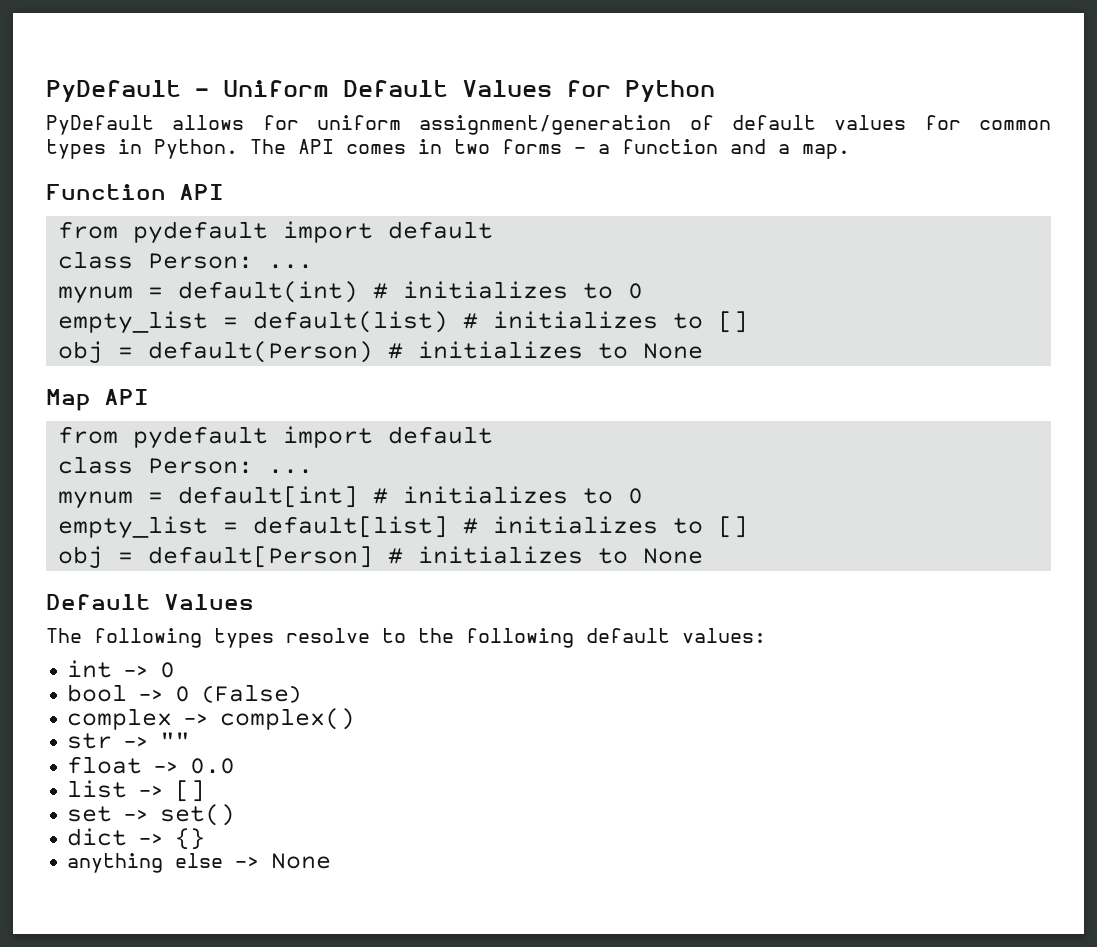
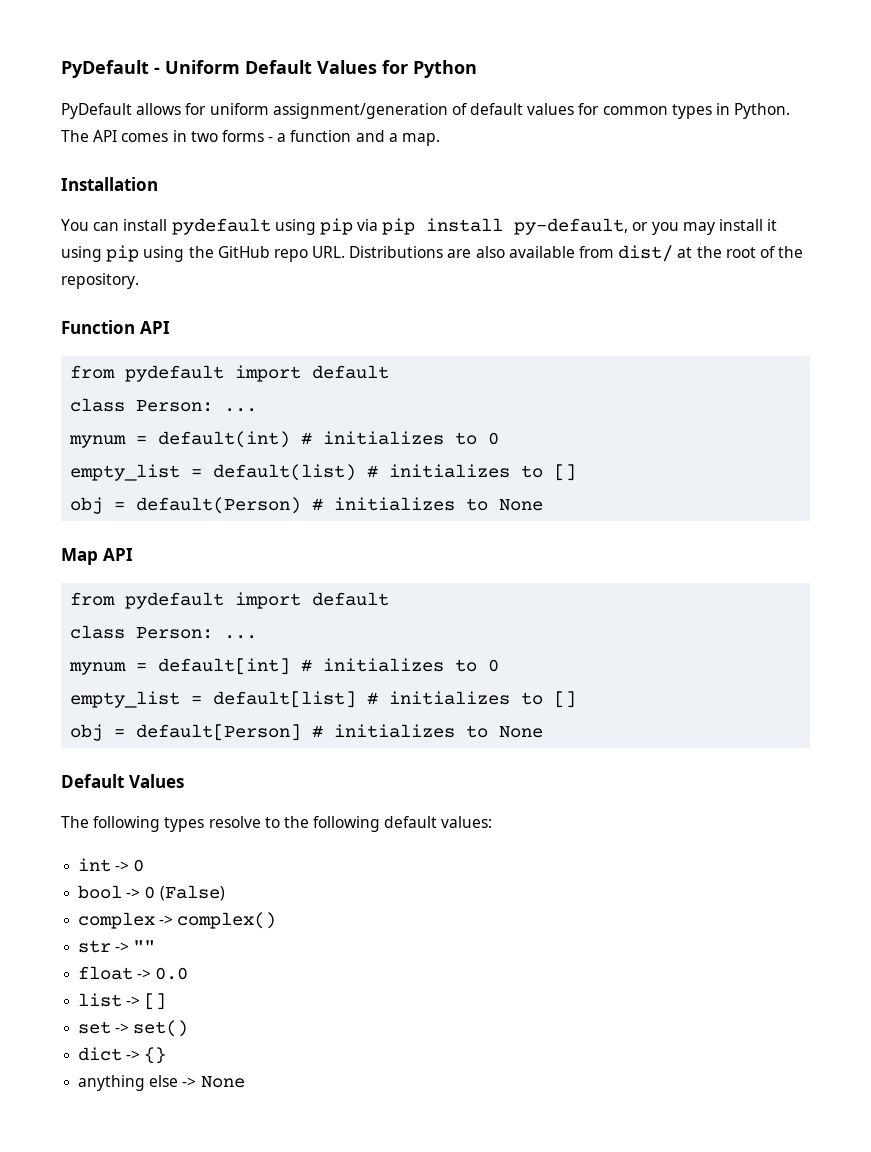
(850, 151) none -> [61,177,158,191] [61,218,778,235] [61,245,804,262] [61,273,139,289] // Installation // You can install pydefault using pip via pip install py-default, or you may install it using pip using the GitHub repo URL. Distributions are also available from dist/ at the root of the repository.

